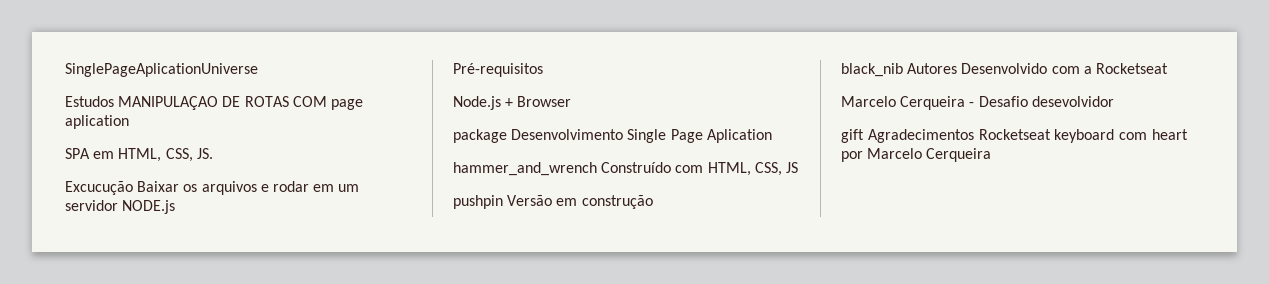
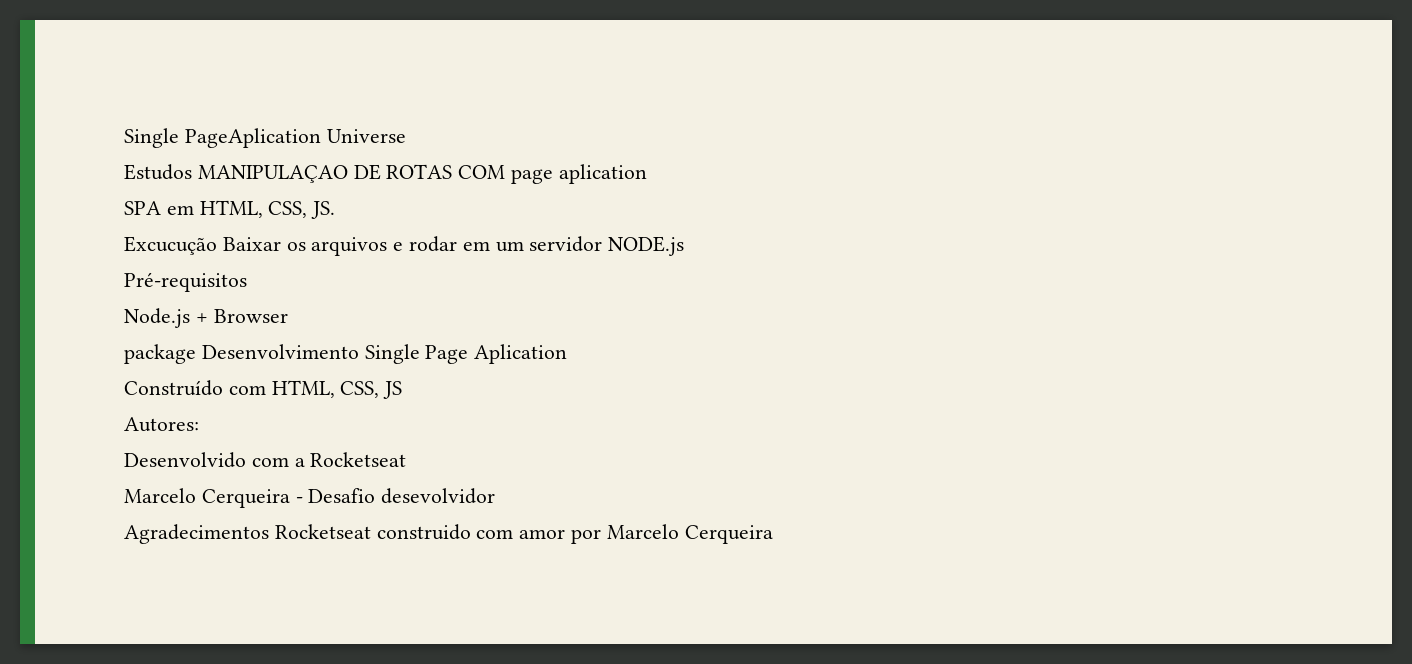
[65,63,258,77] SinglePageAplicationUniverse -> [124,128,406,148] Single PageAplication Universe
[453,162,597,176] hammer_and_wrench -> (568, 354) none
[453,195,653,209] [841,63,958,77] pushpin Versão em construção // black_nib Autores -> [124,417,199,432] Autores: //
[841,129,864,143] gift -> (496, 496) none
[1054,129,1188,143] keyboard com heart -> [376,524,566,540] construido com amor

